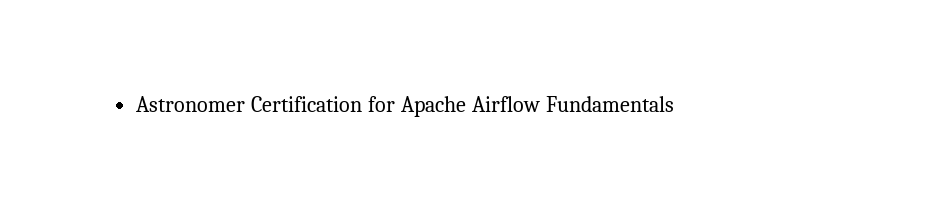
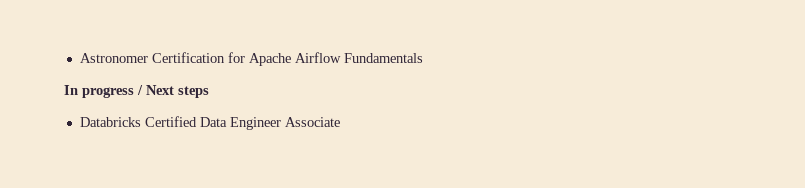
(674, 104) none -> [64,85,209,98] [79,116,340,130] // In progress / Next steps // Databricks Certified Data Engineer Associate

